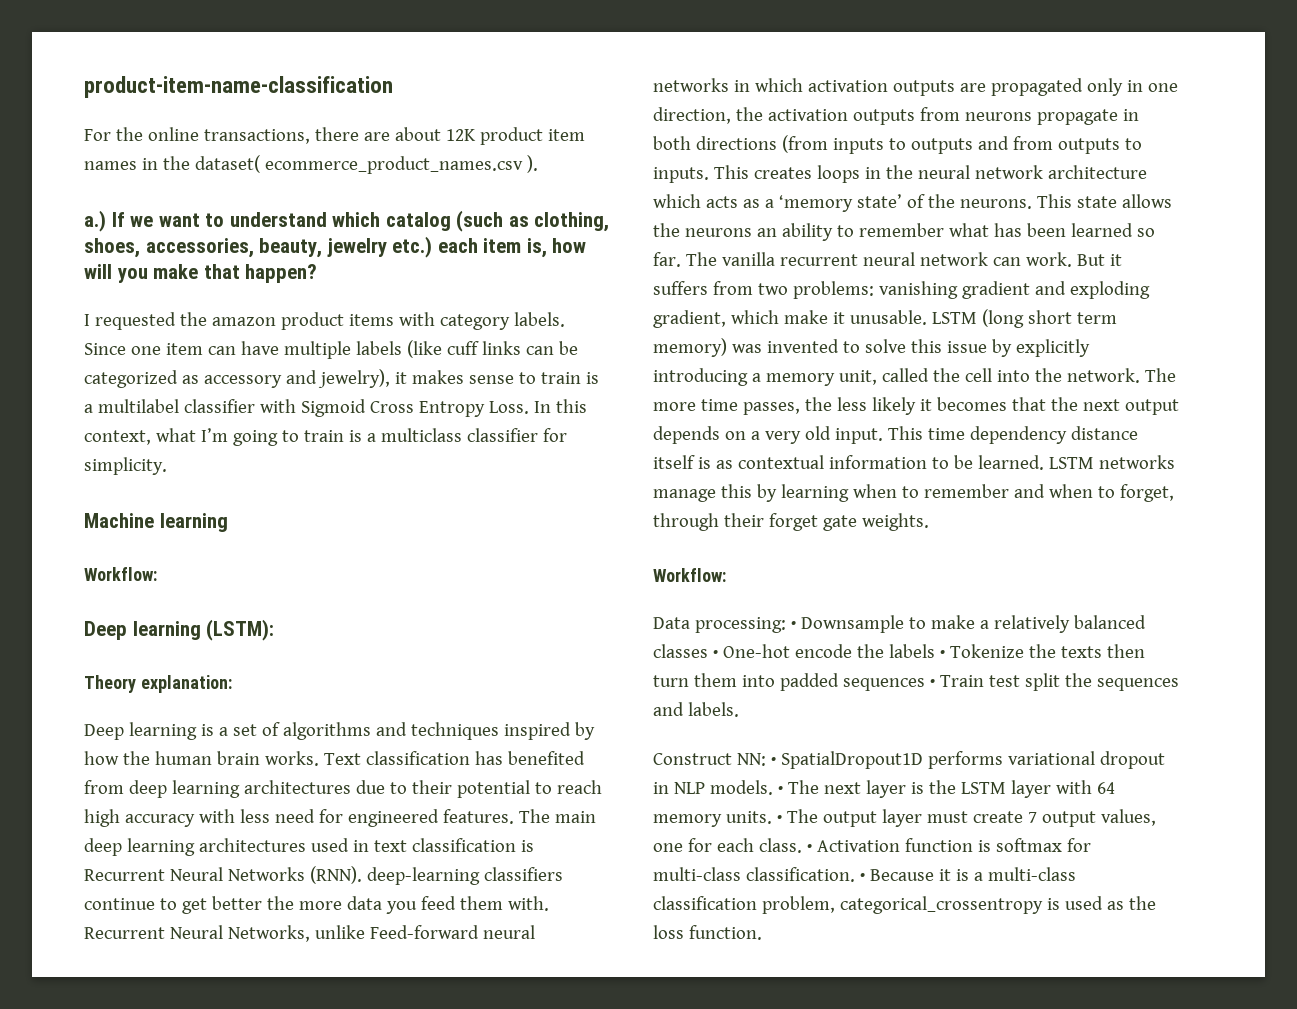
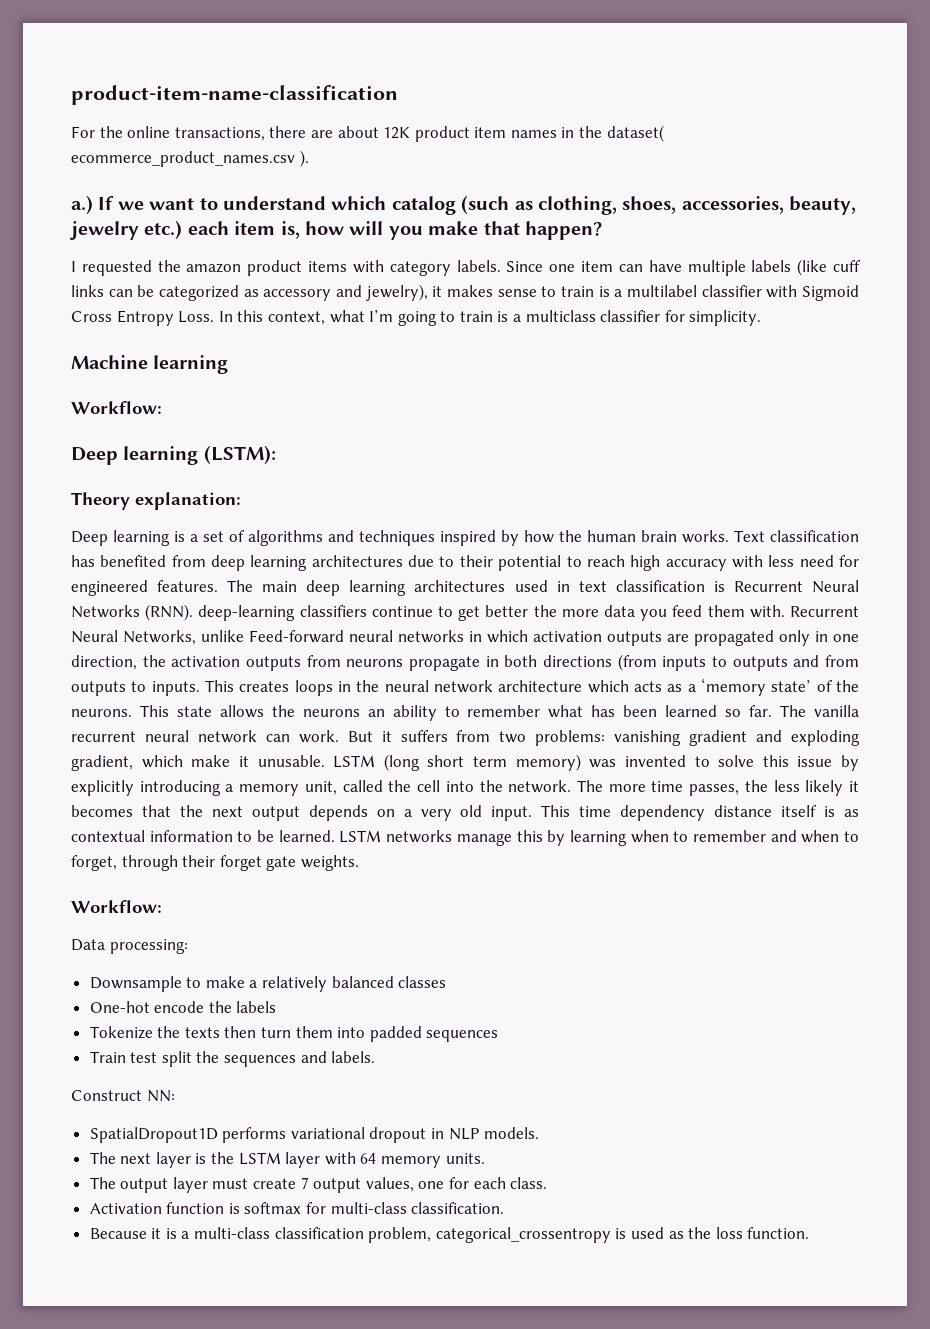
[790,621,796,629] • -> (188, 946) //
[712,650,718,658] • -> (447, 982) //
[939,650,945,658] • -> (277, 1007) //
[929,679,935,687] • -> (499, 1036) //
[770,757,776,765] • -> (175, 1096) //
[777,786,783,794] • -> (540, 1133) //
[776,815,782,823] • -> (485, 1158) //
[806,844,812,852] • -> (548, 1183) //
[859,873,865,881] • -> (505, 1208) //

